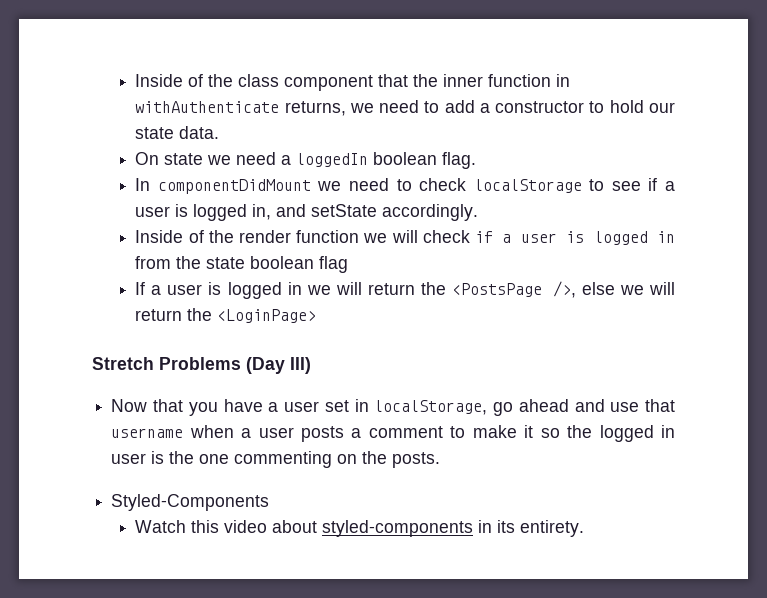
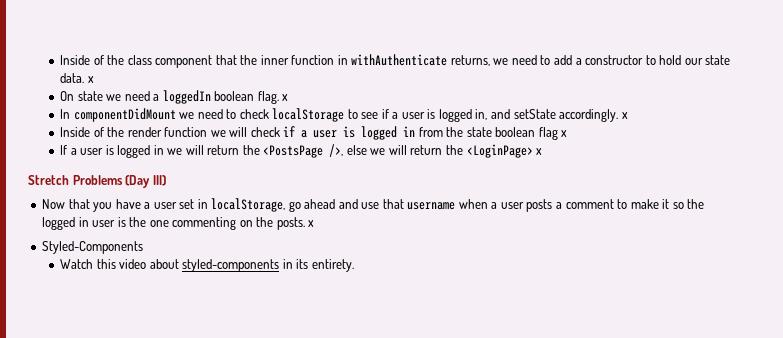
(220, 132) none -> [87,76,94,83] x
(477, 160) none -> [282,94,289,101] x
(479, 212) none -> [621,112,628,119] x
(349, 264) none -> [561,130,568,137] x
(317, 316) none -> [536,148,543,155] x
(441, 460) none -> [308,220,315,227] x

